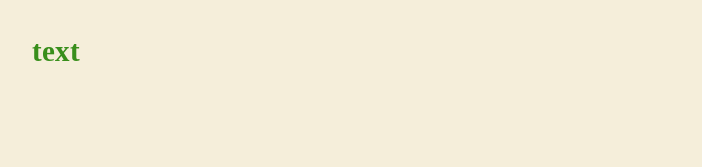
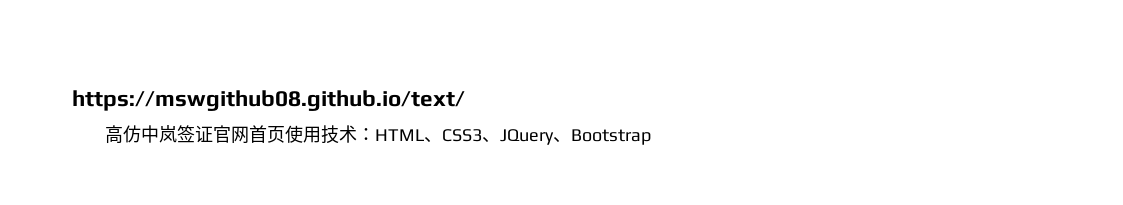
[32,44,80,61] text -> [72,90,465,111] [104,125,651,145] https://mswgithub08.github.io/text/ // 高仿中岚签证官网首页使用技术：HTML、CSS3、JQuery、Bootstrap

